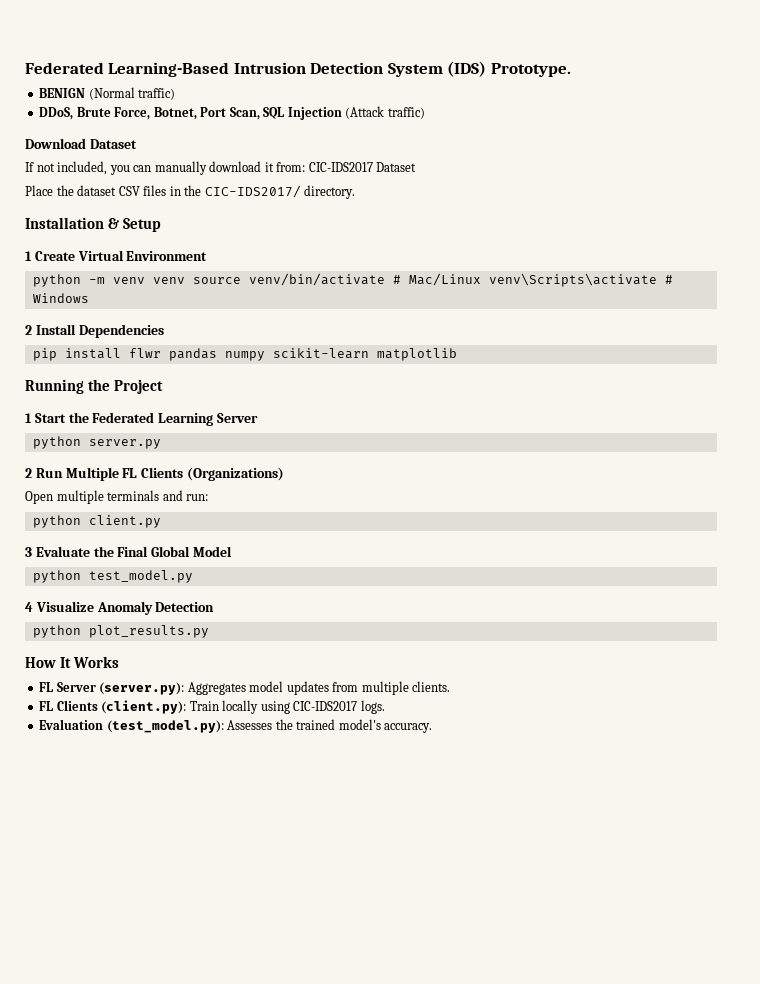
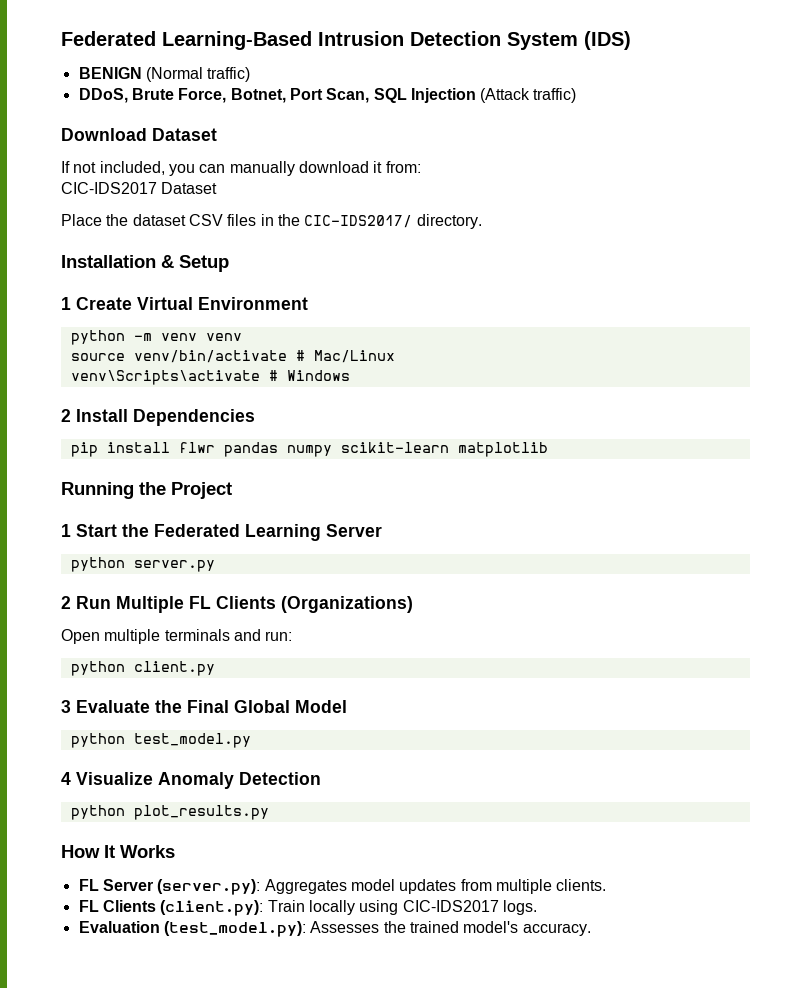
[490,63,571,77] Prototype. -> (631, 40) none
(306, 167) none -> (421, 167) //
(185, 280) none -> (242, 337) //
(481, 279) none -> (395, 356) //

